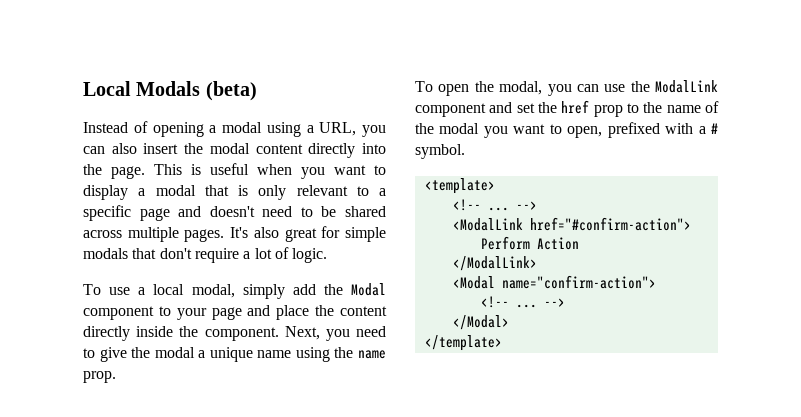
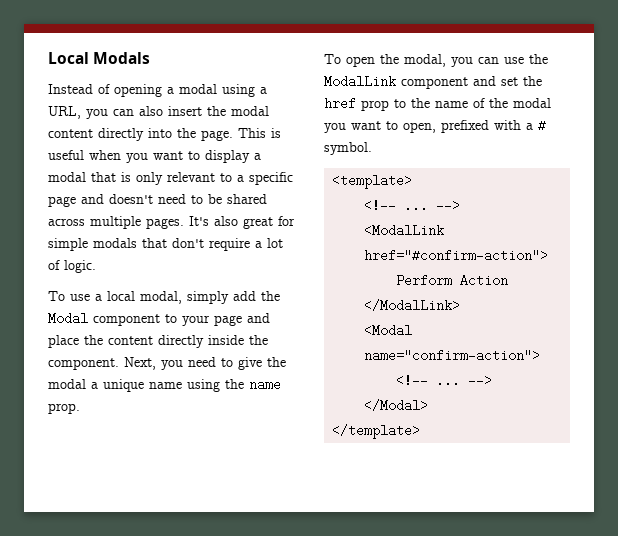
[205,81,257,101] (beta) -> (151, 58) none

